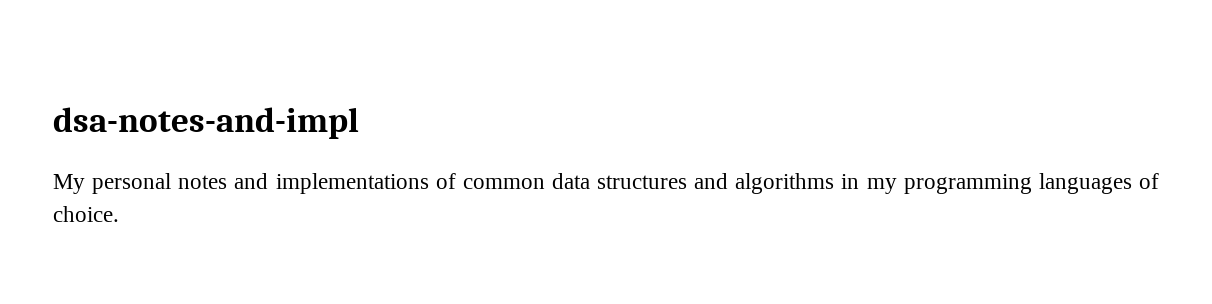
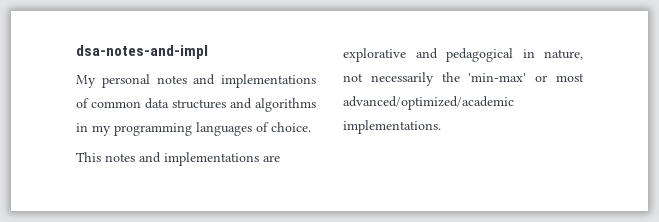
(119, 214) none -> [76,152,280,166] [343,48,583,62] [343,72,584,86] [343,96,514,110] [343,120,441,134] // This notes and implementations are explorative and pedagogical in nature, not necessarily the 'min-max' or most advanced/optimized/academic implementations.

